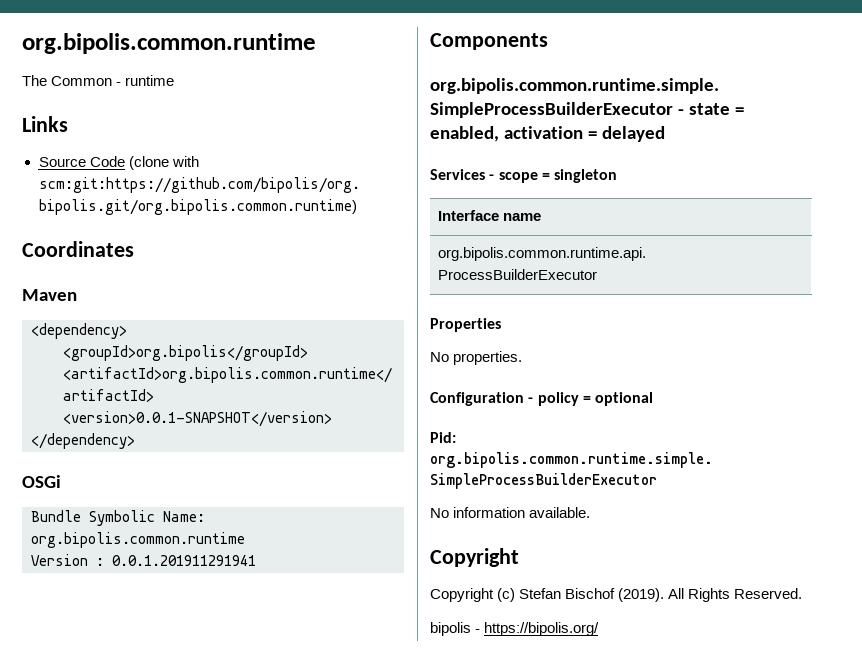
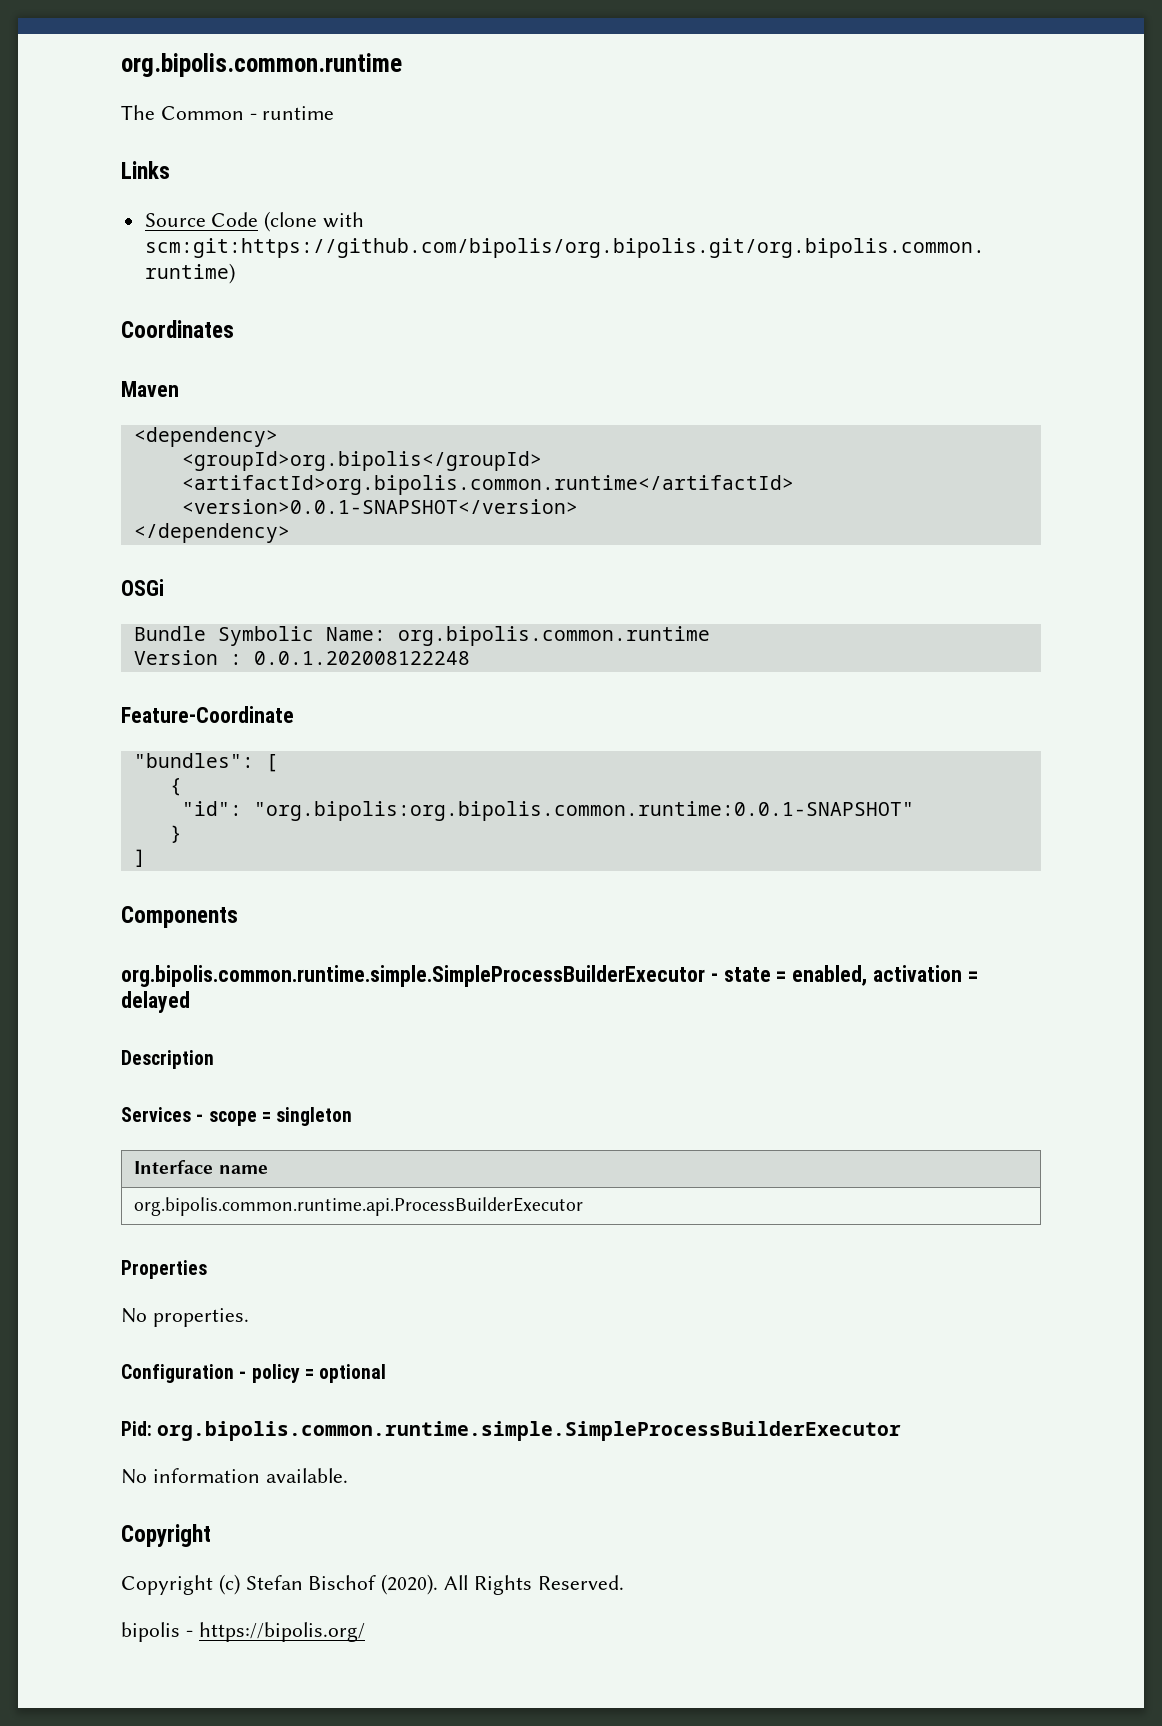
[112,555,256,566] 0.0.1.201911291941 -> [253,651,470,665] [121,706,294,723] [133,753,278,772] [169,778,182,796] [181,801,914,821] [169,825,182,843] [133,849,146,867] 0.0.1.202008122248 // Feature-Coordinate // "bundles": [ // { // "id": "org.bipolis:org.bipolis.common.runtime:0.0.1-SNAPSHOT" // } // ]
(665, 134) none -> [121,1050,214,1069] // Description
[618,588,665,602] (2019). -> [381,1574,439,1595] (2020).

